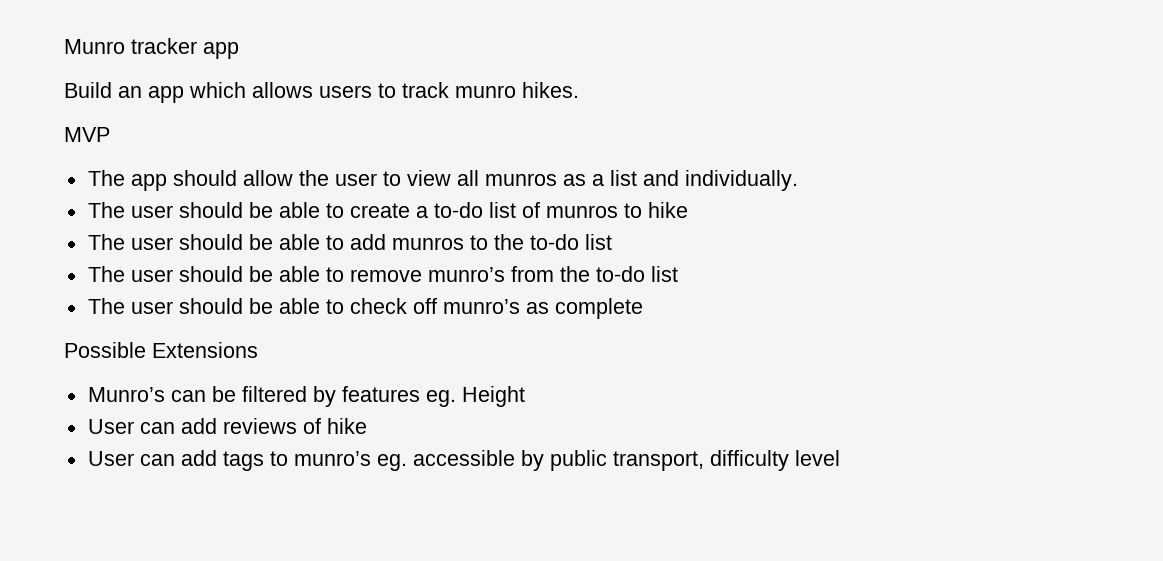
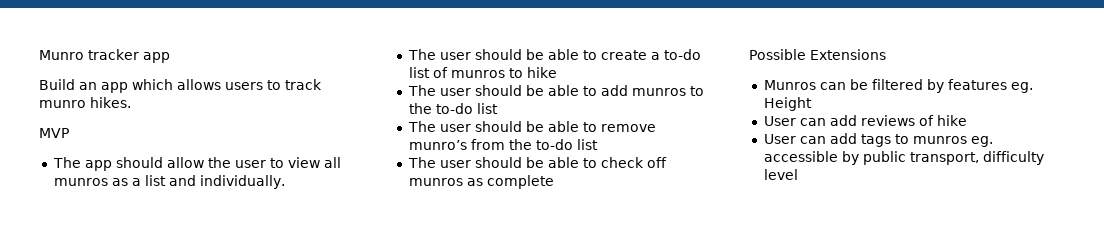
[442,299,520,314] munro’s -> [408,178,463,186] munros
[87,387,165,402] Munro’s -> [763,80,816,90] Munros
[293,451,371,466] munro’s -> [912,136,967,144] munros

